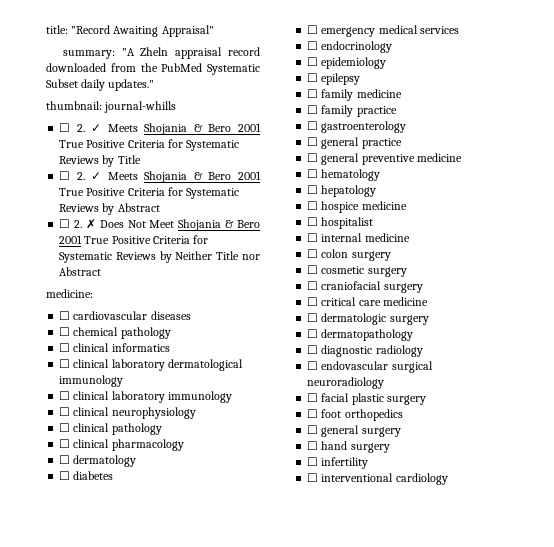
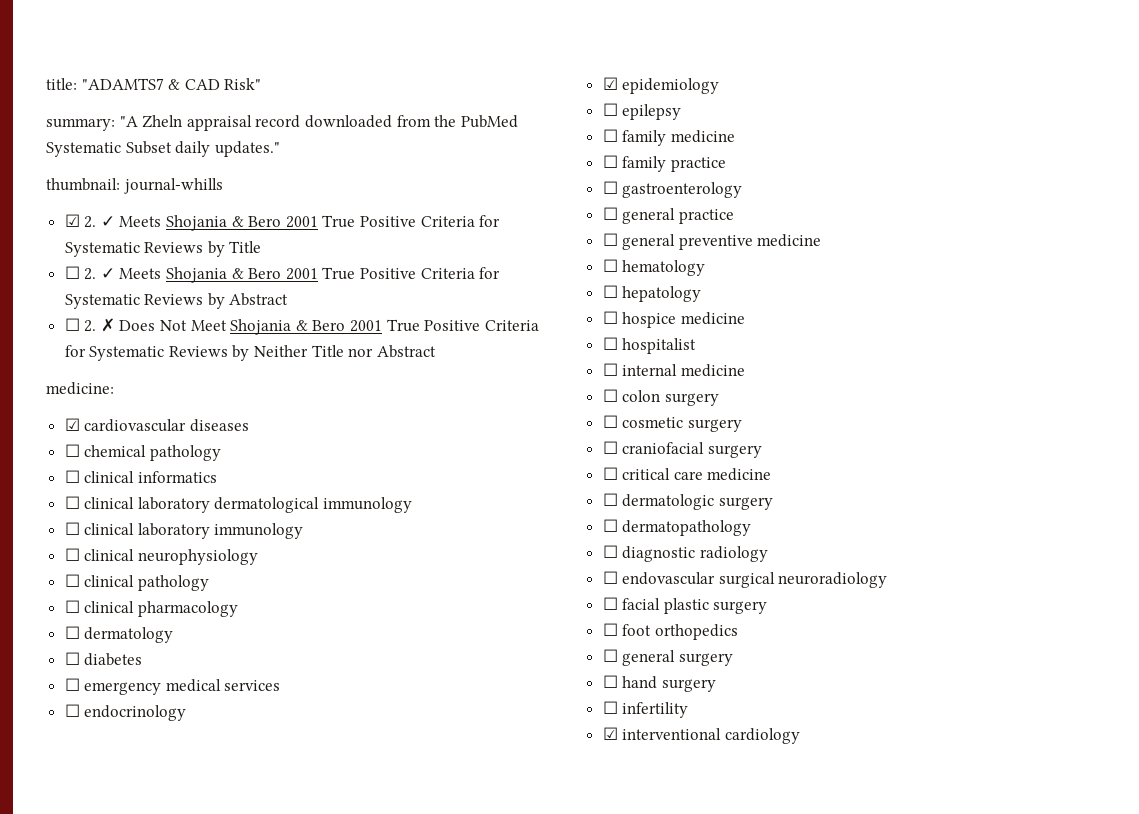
[71,25,214,37] "Record Awaiting Appraisal" -> [81,78,262,90] "ADAMTS7 & CAD Risk"
[59,123,71,132] ☐ -> [64,214,80,227] ☑
[59,311,71,320] ☐ -> [64,418,80,431] ☑
[307,57,319,66] ☐ -> [602,77,618,90] ☑
[307,473,319,482] ☐ -> [602,727,618,740] ☑

